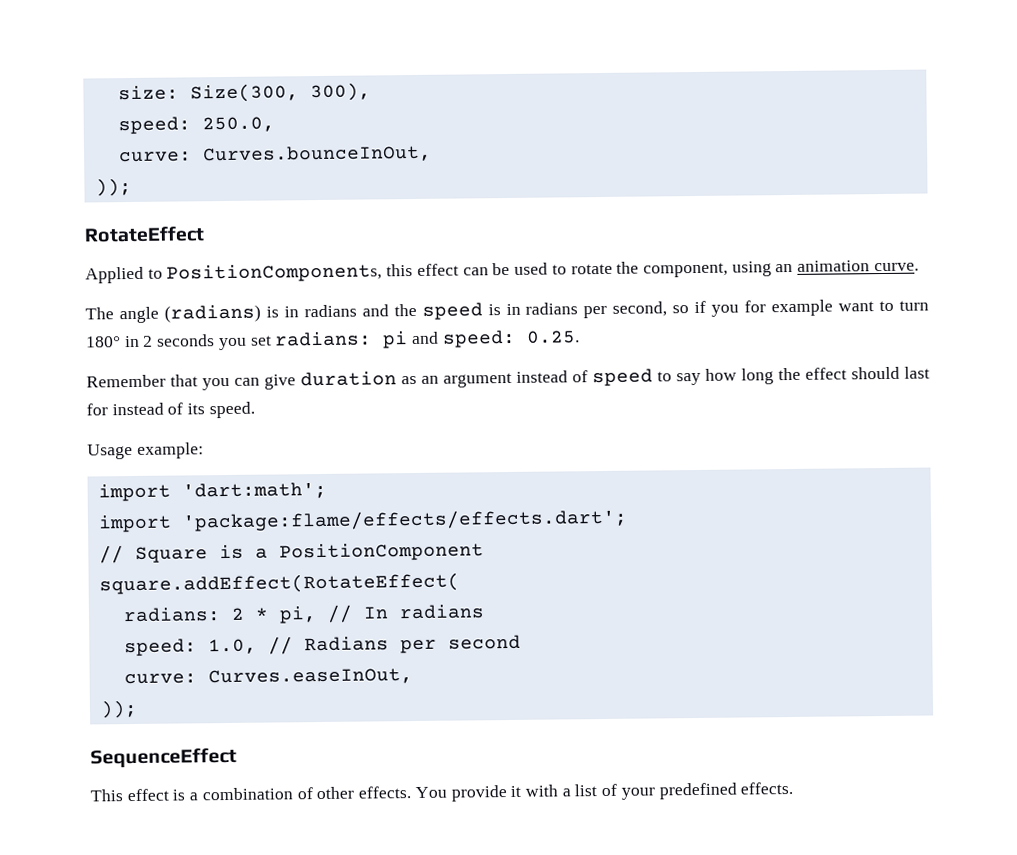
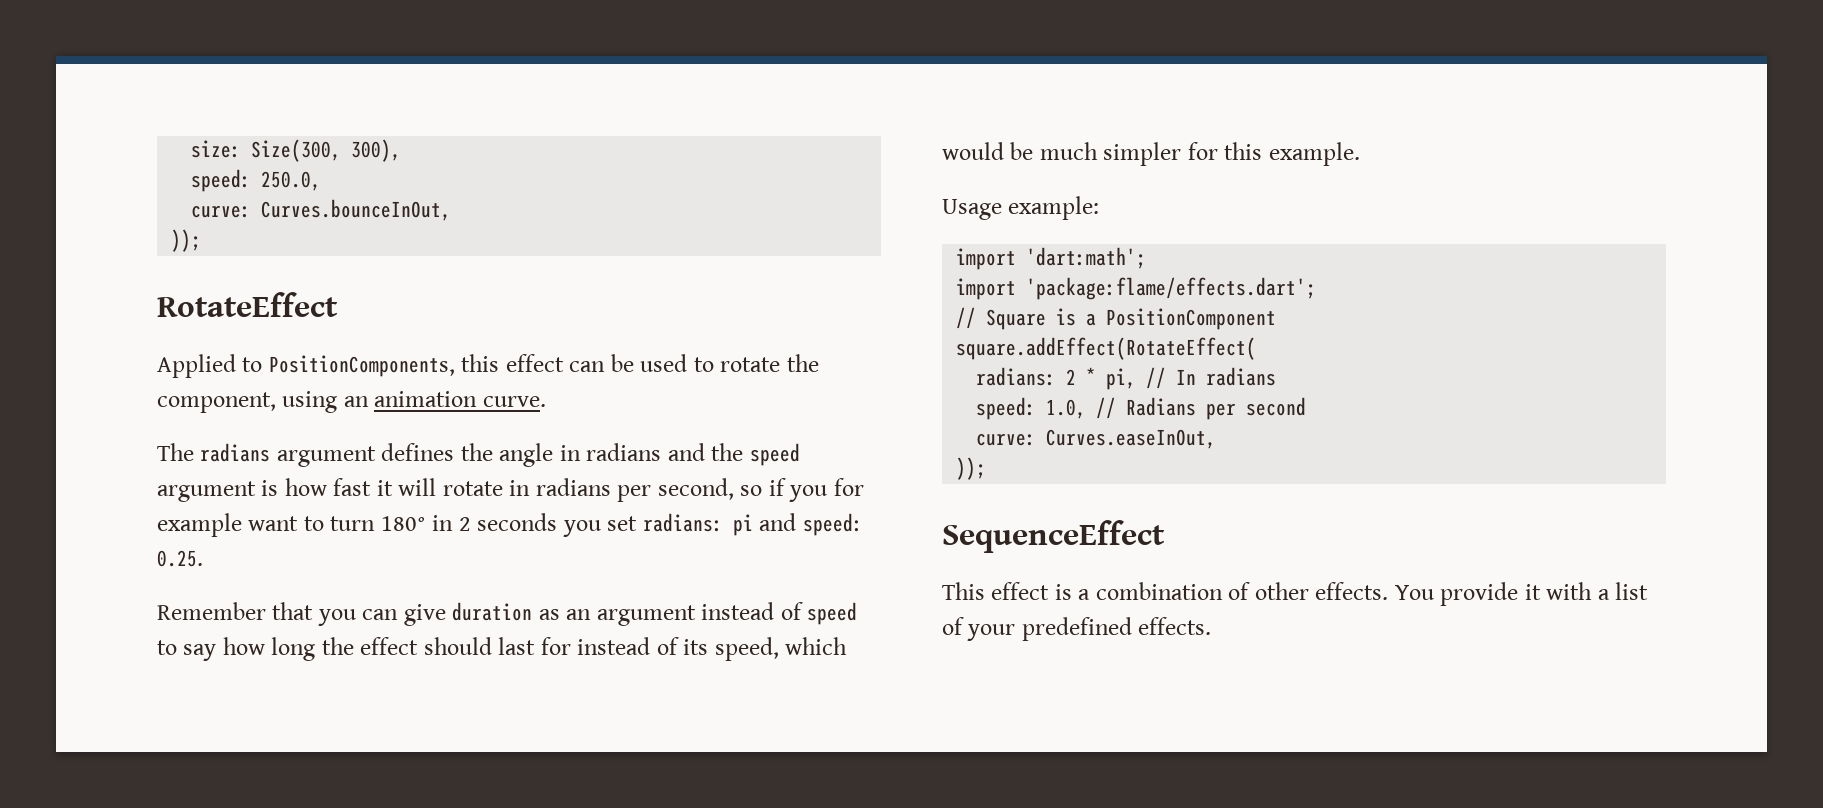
[118,304,279,324] angle (radians) is -> [200,443,554,467] radians argument defines the angle
[487,304,501,316] is -> [157,478,503,502] argument is how fast it will rotate
[208,401,255,419] speed. -> [714,637,848,661] [942,142,1360,166] speed, which would be much simpler for this example.
[181,508,628,532] 'package:flame/effects/effects.dart'; -> [1026,277,1317,300] 'package:flame/effects.dart';

